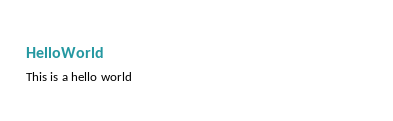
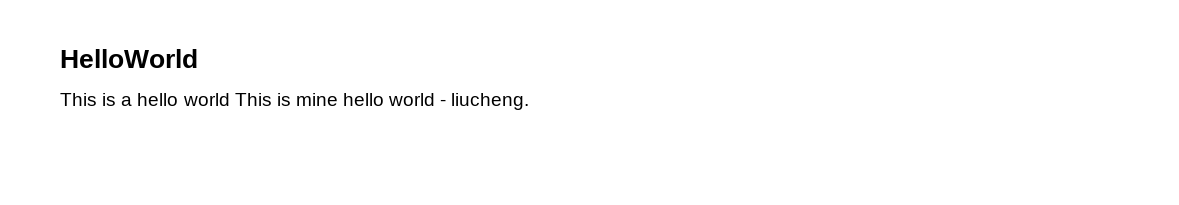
(132, 76) none -> [234,93,530,110] This is mine hello world - liucheng.

